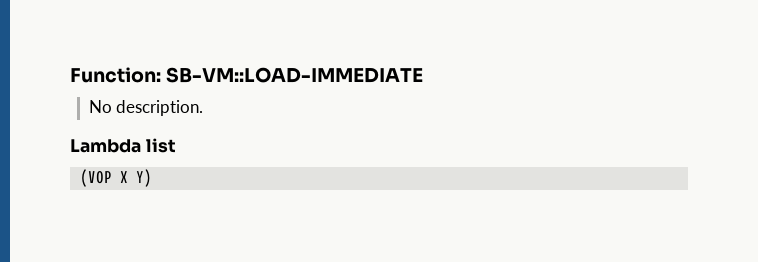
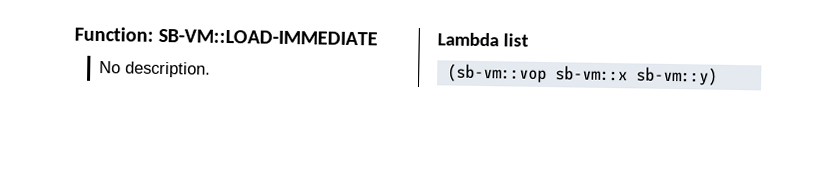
[79,169,152,187] (VOP X Y) -> [446,63,718,86] (sb-vm::vop sb-vm::x sb-vm::y)

